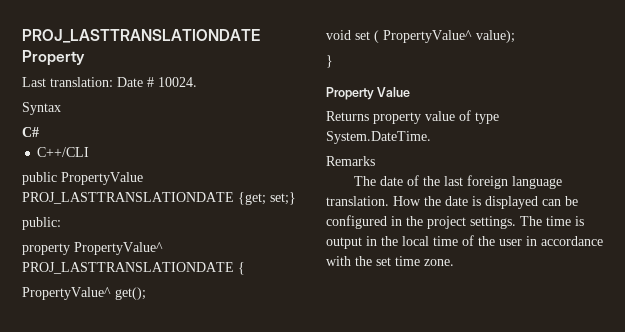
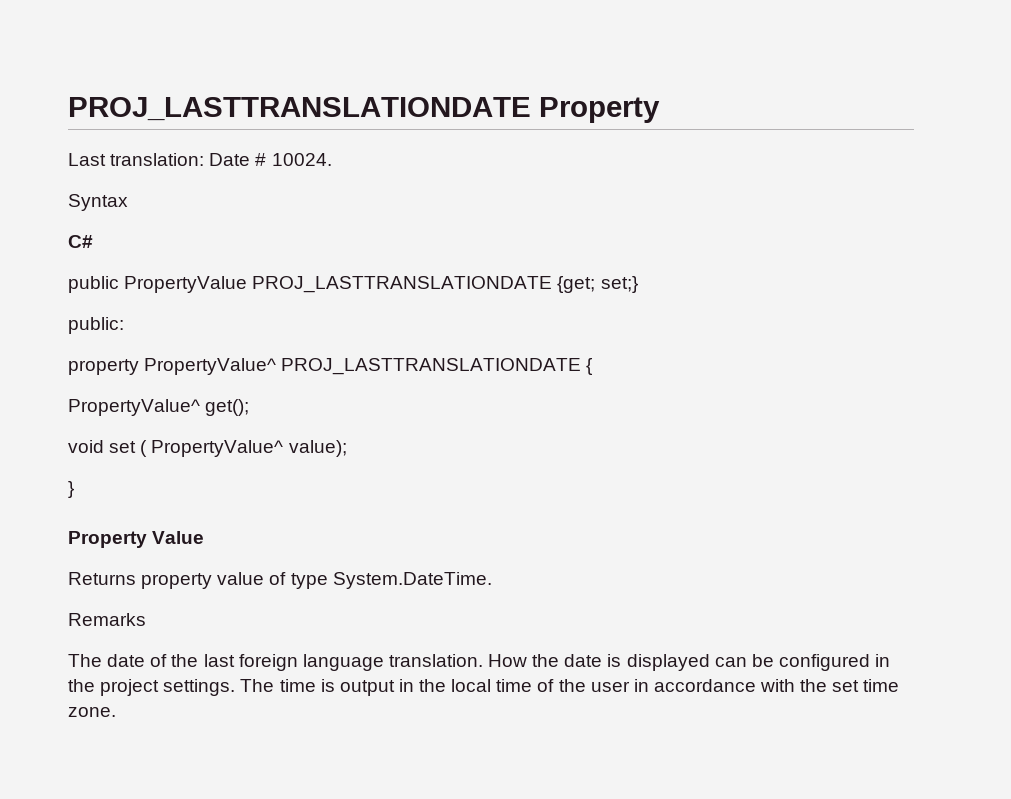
[37,147,90,157] // C++/CLI -> (93, 241) none

